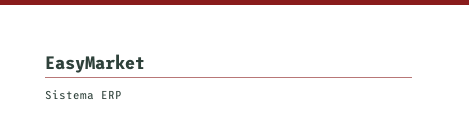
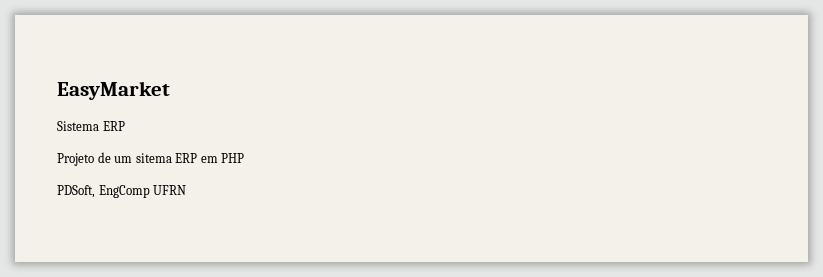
(122, 94) none -> [57,152,245,166] [57,185,187,198] // Projeto de um sitema ERP em PHP // PDSoft, EngComp UFRN

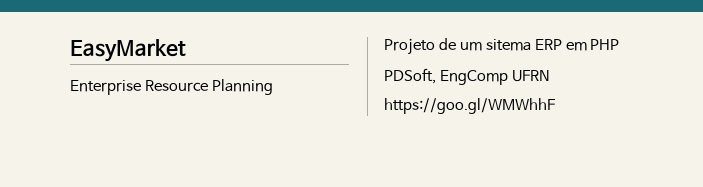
[57,121,125,131] Sistema ERP -> [70,79,273,95] Enterprise Resource Planning
(187, 190) none -> [384,98,555,114] // https://goo.gl/WMWhhF

